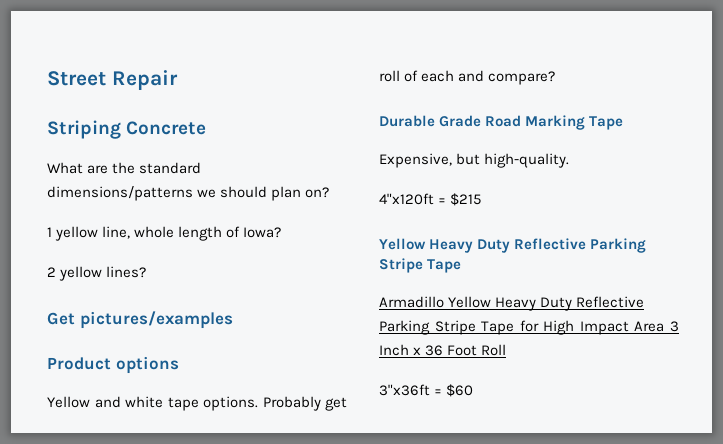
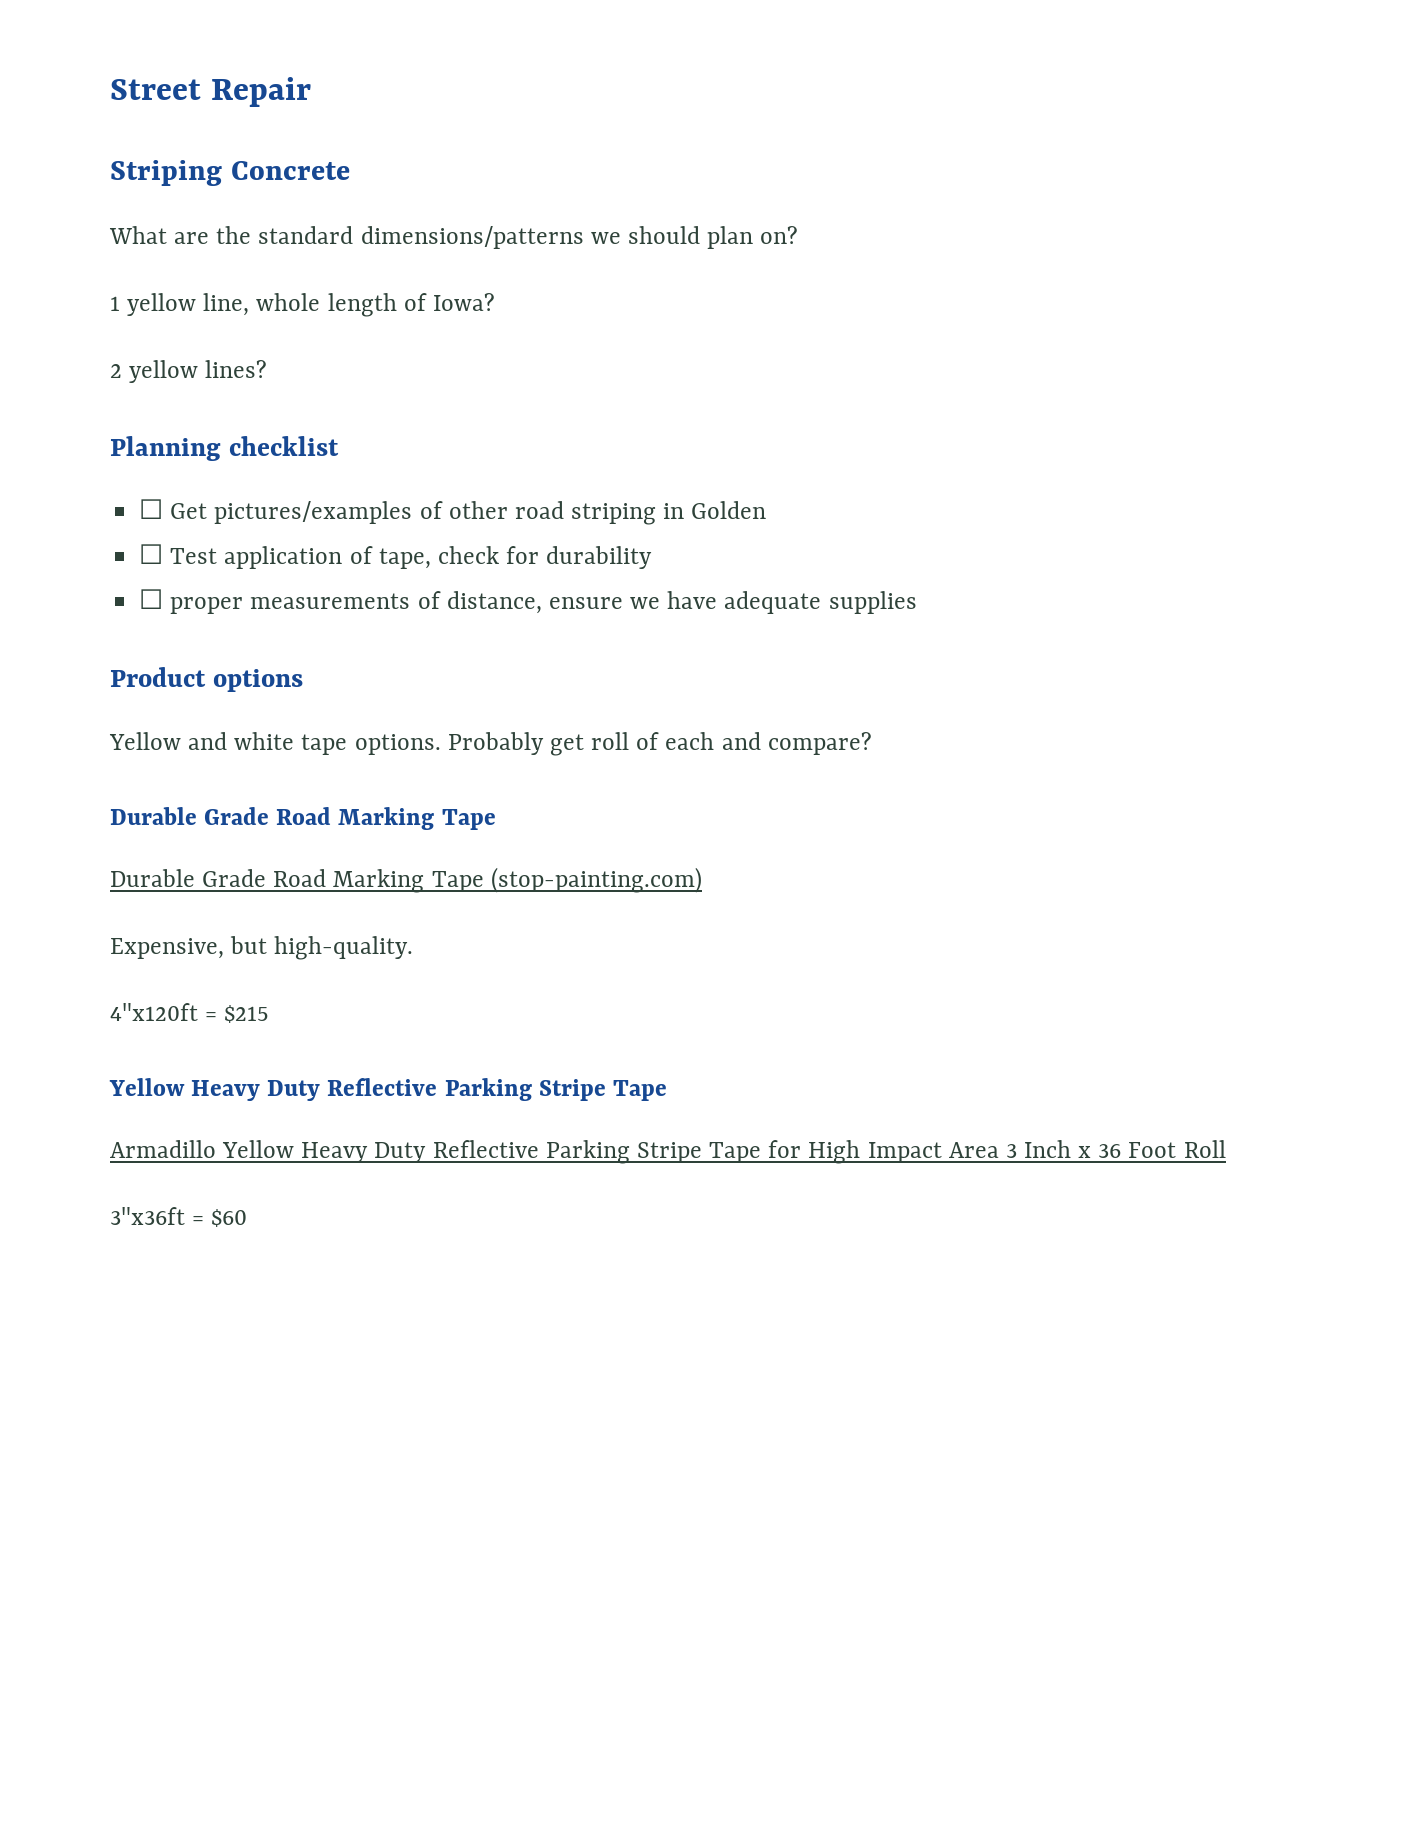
(147, 272) none -> [110,436,339,461] [139,499,164,519] Planning checklist // ☐
(233, 320) none -> [419,501,767,525] [139,544,653,569] [139,589,917,614] of other road striping in Golden // ☐ Test application of tape, check for durability // ☐ proper measurements of distance, ensure we have adequate supplies
(624, 123) none -> [110,867,702,893] // Durable Grade Road Marking Tape (stop-painting.com)

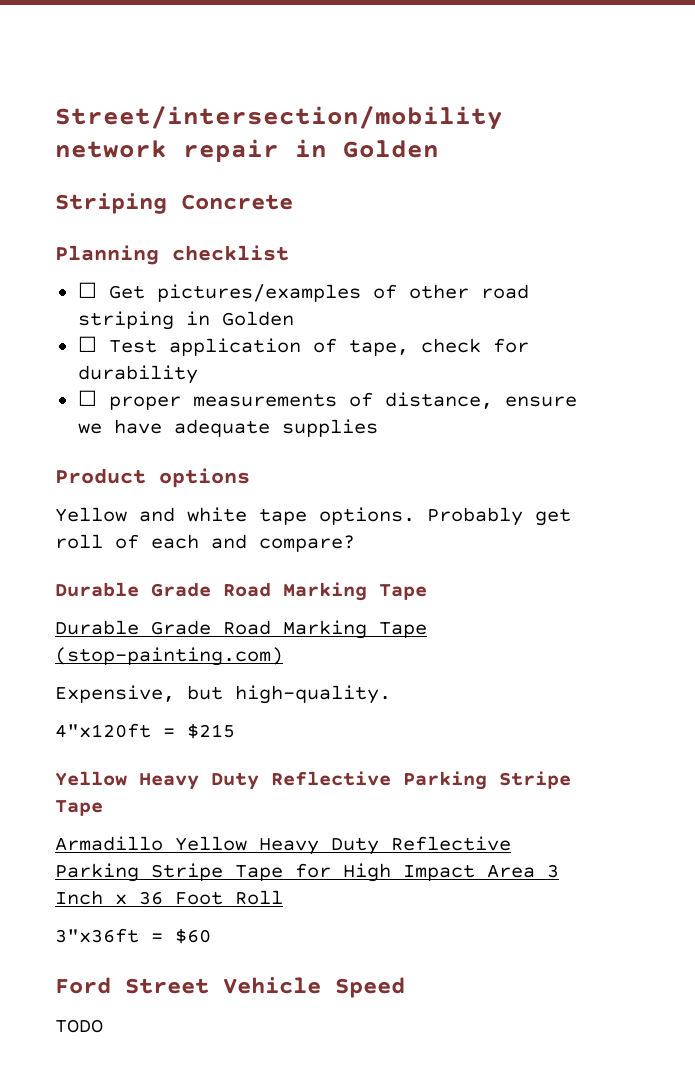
[110,77,311,107] [110,160,350,186] [109,226,799,249] [110,293,495,317] [110,360,268,383] Street Repair // Striping Concrete // What are the standard dimensions/patterns we should plan on? // 1 yellow line, whole length of Iowa? // 2 yellow lines? -> [55,106,503,130] [55,139,439,162] [55,193,293,214] Street/intersection/mobility network repair in Golden // Striping Concrete
(248, 1218) none -> [55,977,405,998] [55,1019,103,1033] // Ford Street Vehicle Speed // TODO

